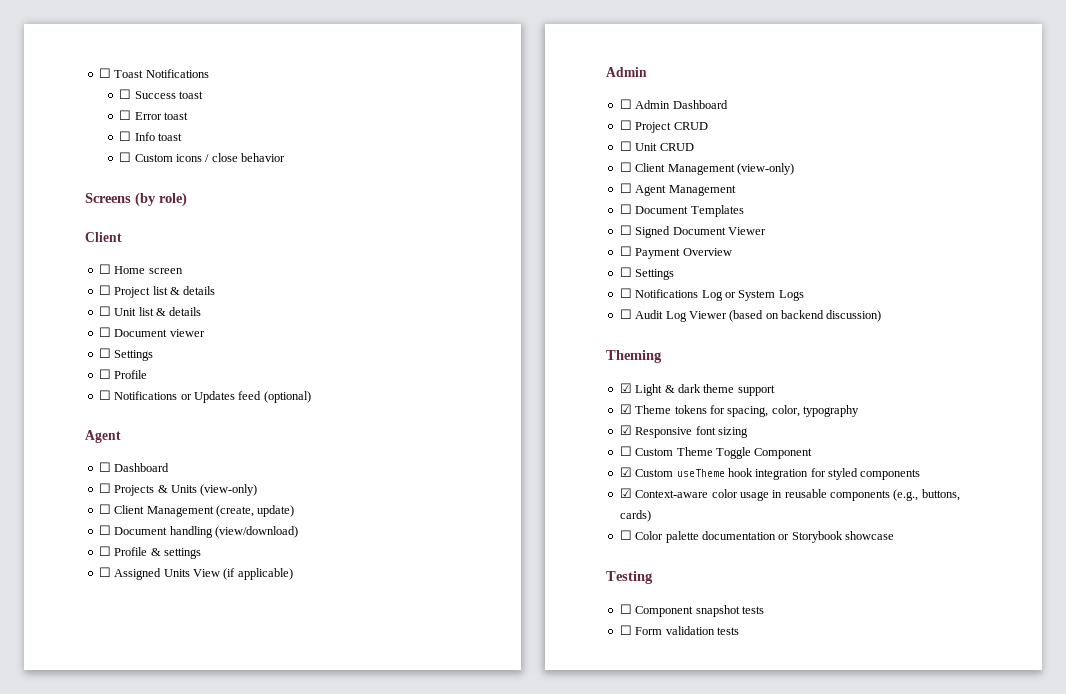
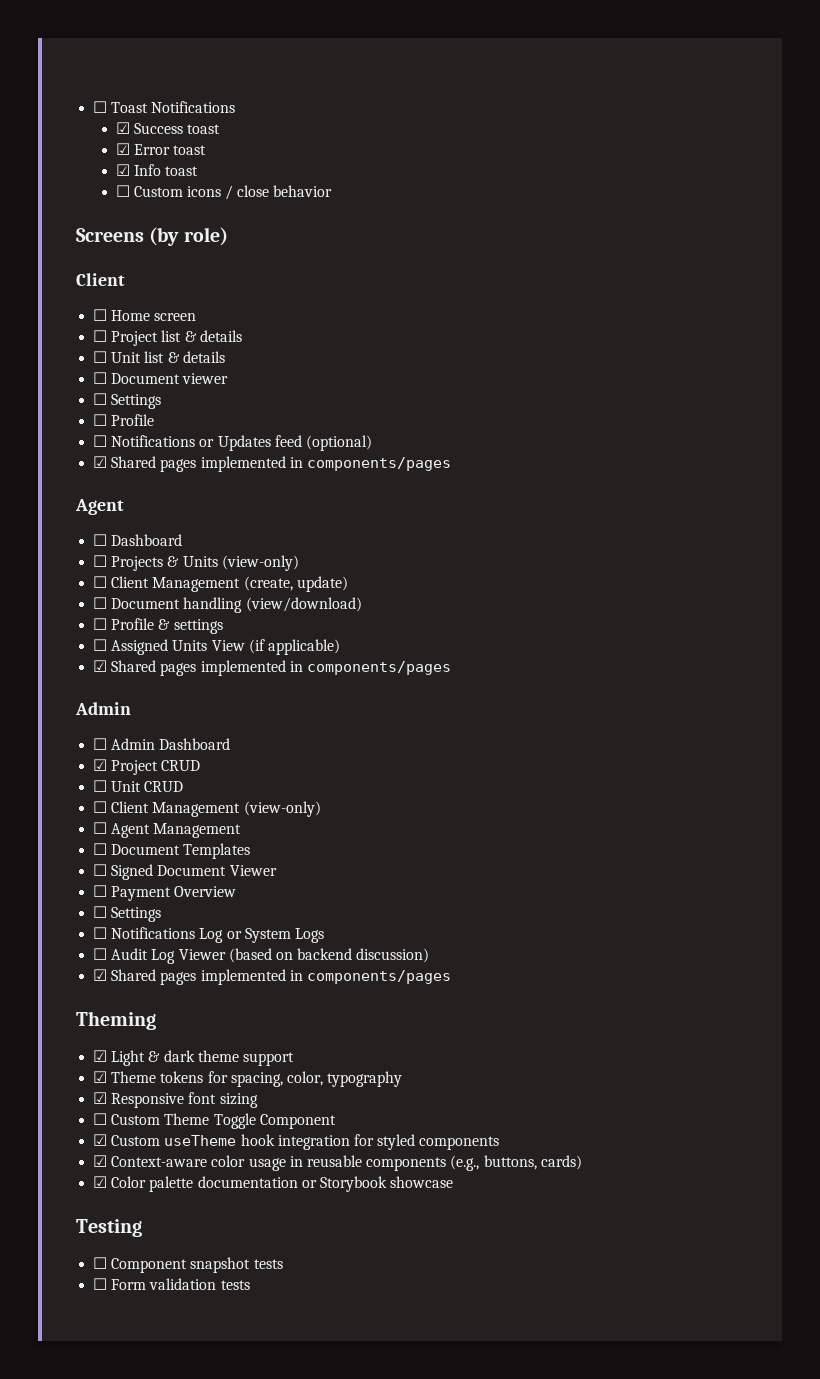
[119,89,132,99] ☐ -> [115,122,130,134] ☑
[119,110,132,120] ☐ -> [115,143,130,155] ☑
[119,131,132,141] ☐ -> [115,164,130,176] ☑
(311, 397) none -> [93,456,451,472] // ☑ Shared pages implemented in components/pages
(293, 574) none -> [93,660,451,676] // ☑ Shared pages implemented in components/pages
[619,120,632,130] ☐ -> [93,759,108,771] ☑
(882, 316) none -> [93,969,451,985] // ☑ Shared pages implemented in components/pages
[619,530,632,540] ☐ -> [93,1176,108,1188] ☑

